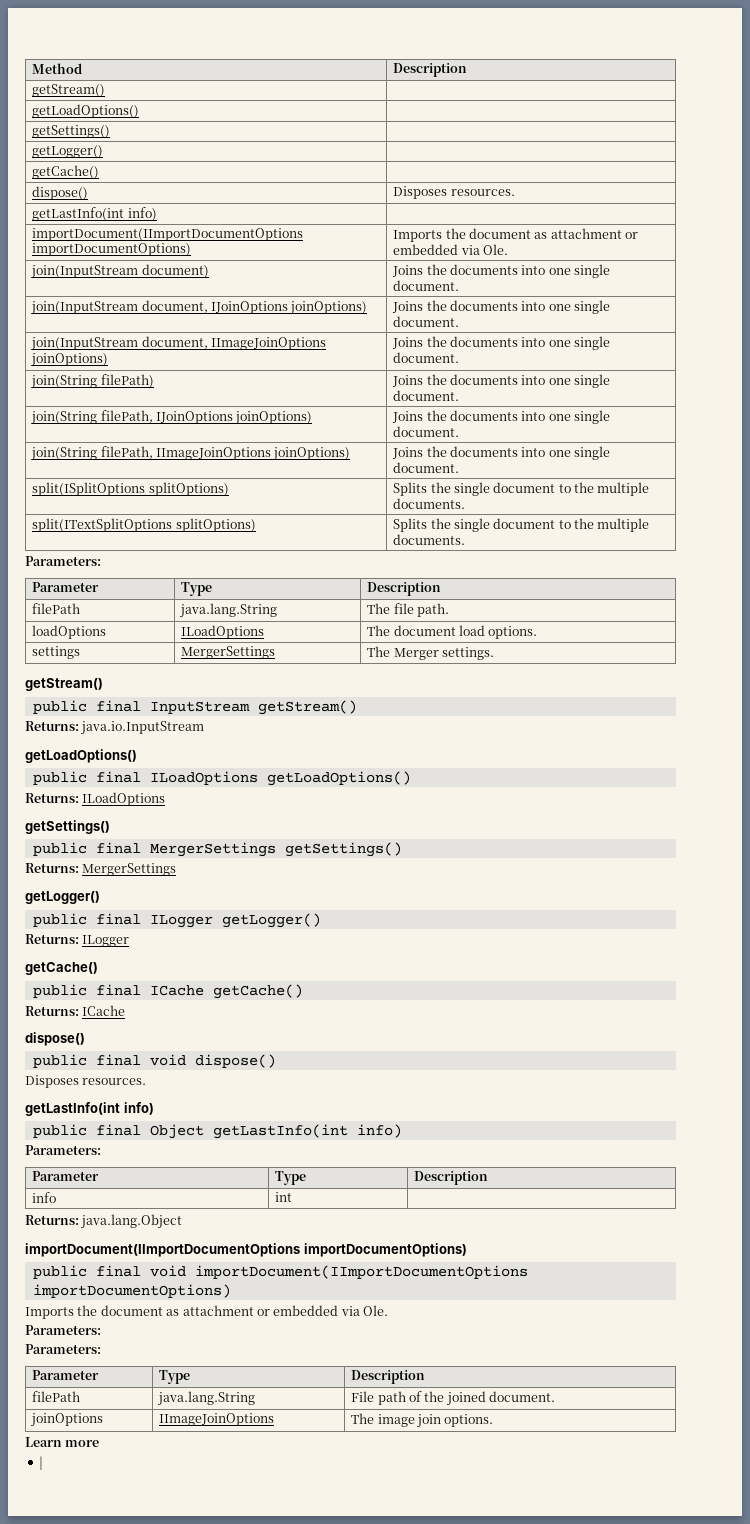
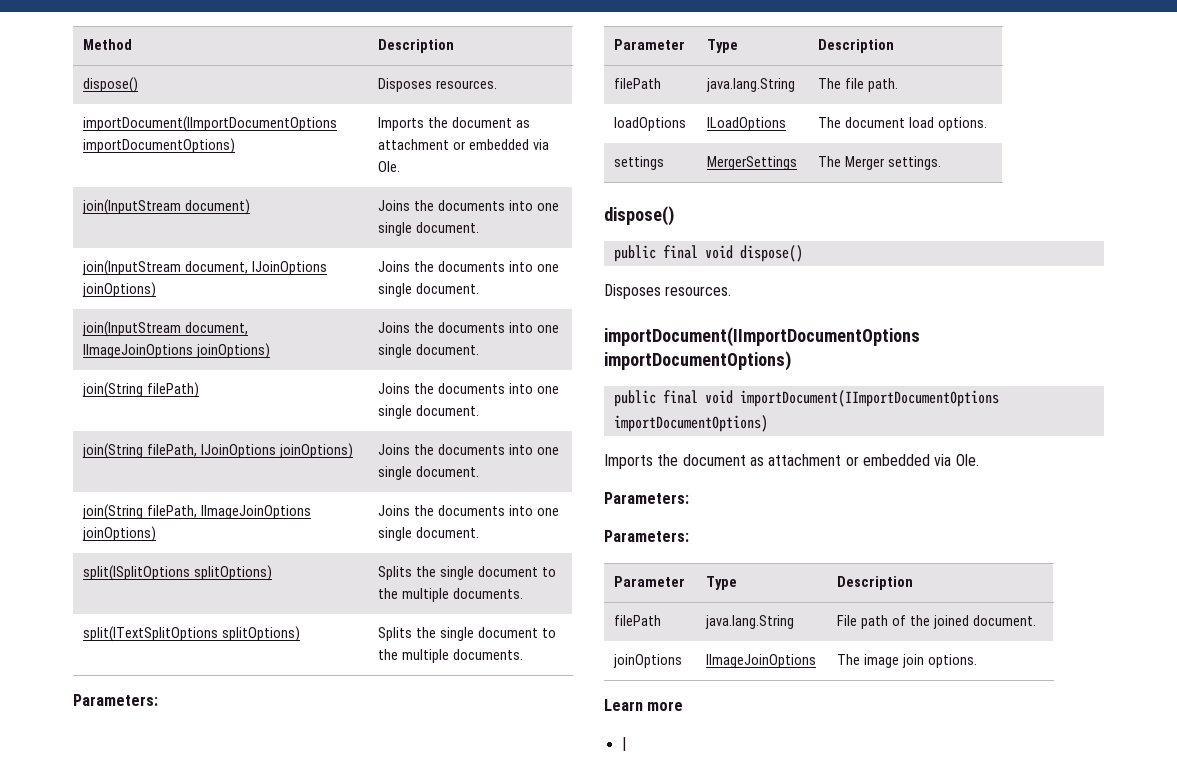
[32,84,106,97] [32,104,140,118] [32,125,111,138] [32,145,104,158] [32,165,100,179] // getStream() | // getLoadOptions() | // getSettings() | // getLogger() | // getCache() | -> (455, 46) none
[32,207,157,221] // getLastInfo(int info) | -> (498, 84) none
[25,678,103,691] [32,700,357,715] [25,721,205,735] [25,749,137,763] [32,771,411,786] [25,792,166,806] [25,820,110,834] [32,842,402,857] [25,863,177,876] [25,891,100,904] [32,913,321,928] [25,934,130,947] [25,962,98,975] [32,984,303,999] [25,1005,126,1016] // getStream() // public final InputStream getStream() // Returns: java.io.InputStream // getLoadOptions() // public final ILoadOptions getLoadOptions() // Returns: ILoadOptions // getSettings() // public final MergerSettings getSettings() // Returns: MergerSettings // getLogger() // public final ILogger getLogger() // Returns: ILogger // getCache() // public final ICache getCache() // Returns: ICache -> (941, 163) none
[25,1102,154,1116] [32,1124,402,1139] [25,1145,101,1155] [32,1171,100,1181] [275,1171,307,1185] [414,1171,489,1185] [32,1192,57,1203] [275,1192,293,1202] [25,1214,183,1229] // getLastInfo(int info) // public final Object getLastInfo(int info) // Parameters: // Parameter | Type | Description // info | int | // Returns: java.lang.Object -> (732, 291) none

